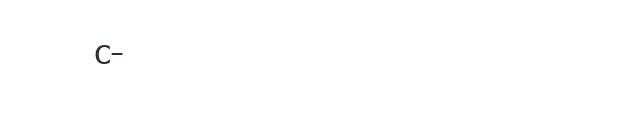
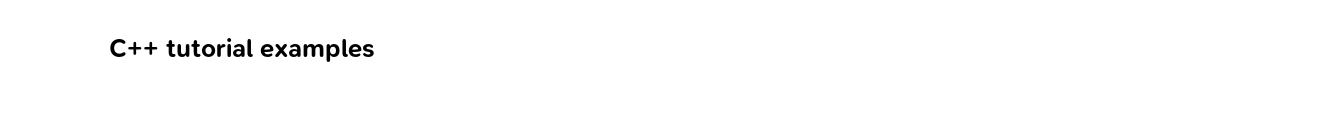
[95,45,124,64] C- -> [109,38,376,62] C++ tutorial examples

